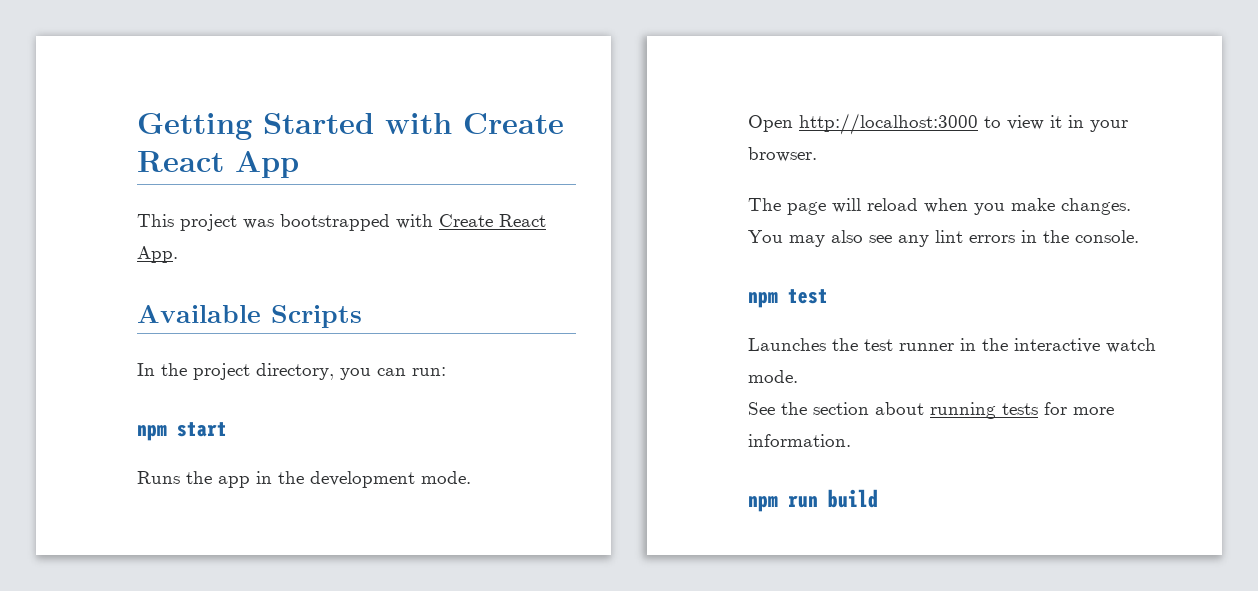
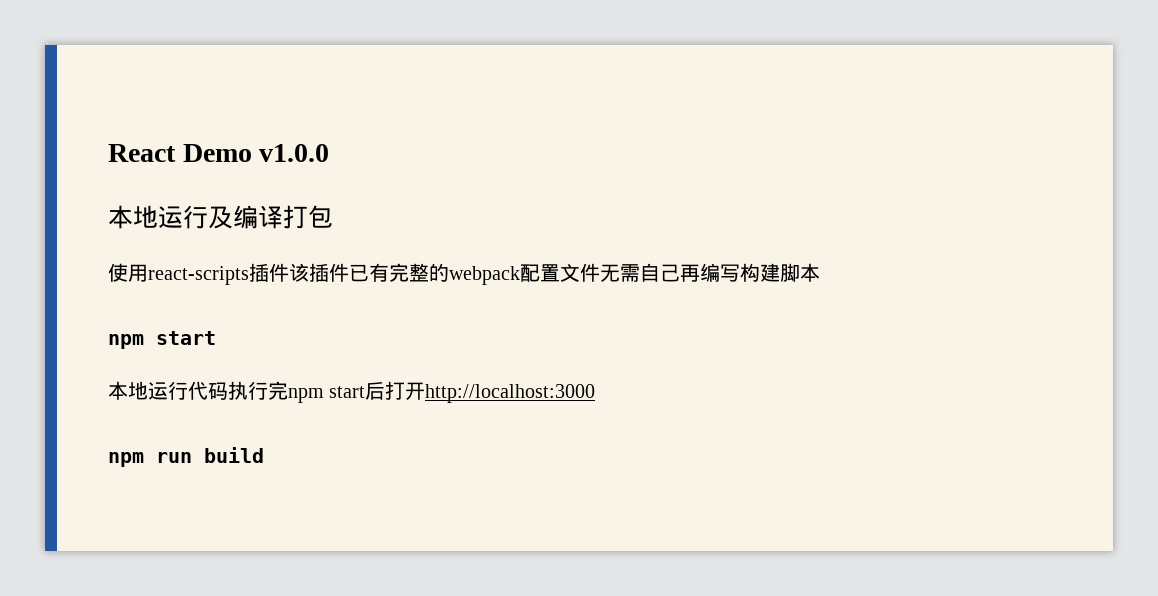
[137,113,564,140] [137,151,299,178] [137,214,546,231] [137,246,178,263] [137,305,362,328] [137,363,446,380] [137,422,227,441] [137,471,471,488] [748,113,1128,135] [748,147,817,162] [748,198,1131,215] [748,230,1139,247] [748,289,828,308] [748,338,1156,353] [748,370,798,383] [748,402,1114,419] [748,434,851,447] Getting Started with Create React App // This project was bootstrapped with Create React App. // Available Scripts // In the project directory, you can run: // npm start // Runs the app in the development mode. // Open http://localhost:3000 to view it in your browser. // The page will reload when you make changes. // You may also see any lint errors in the console. // npm test // Launches the test runner in the interactive watch mode. // See the section about running tests for more information. -> [108,144,330,162] [108,205,333,229] [108,263,820,285] [108,331,216,349] [108,381,596,403] React Demo v1.0.0 // 本地运行及编译打包 // 使用react-scripts插件该插件已有完整的webpack配置文件无需自己再编写构建脚本 // npm start // 本地运行代码执行完npm start后打开http://localhost:3000

